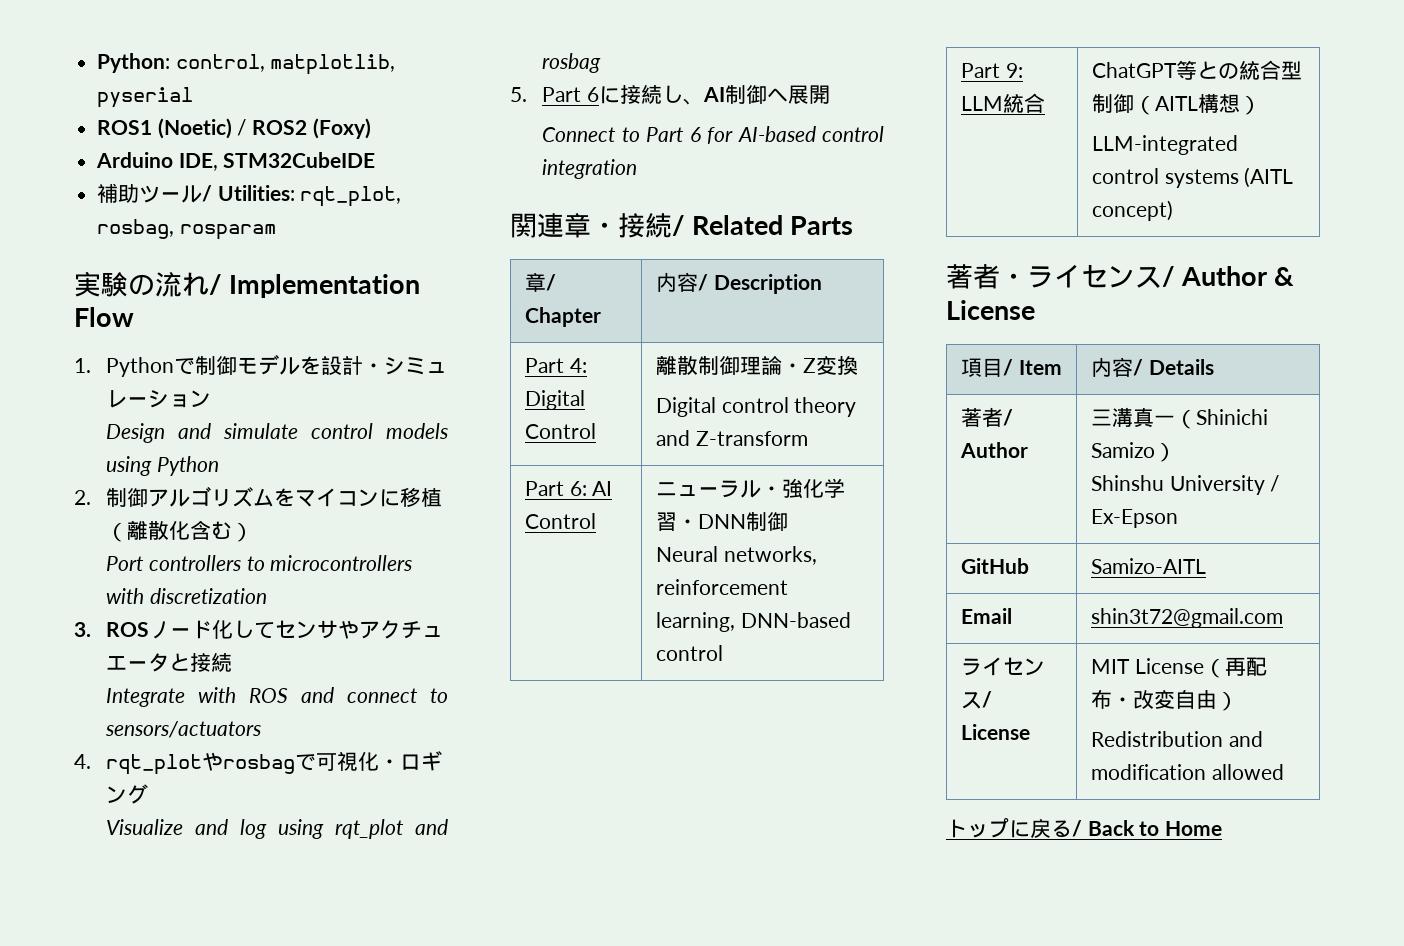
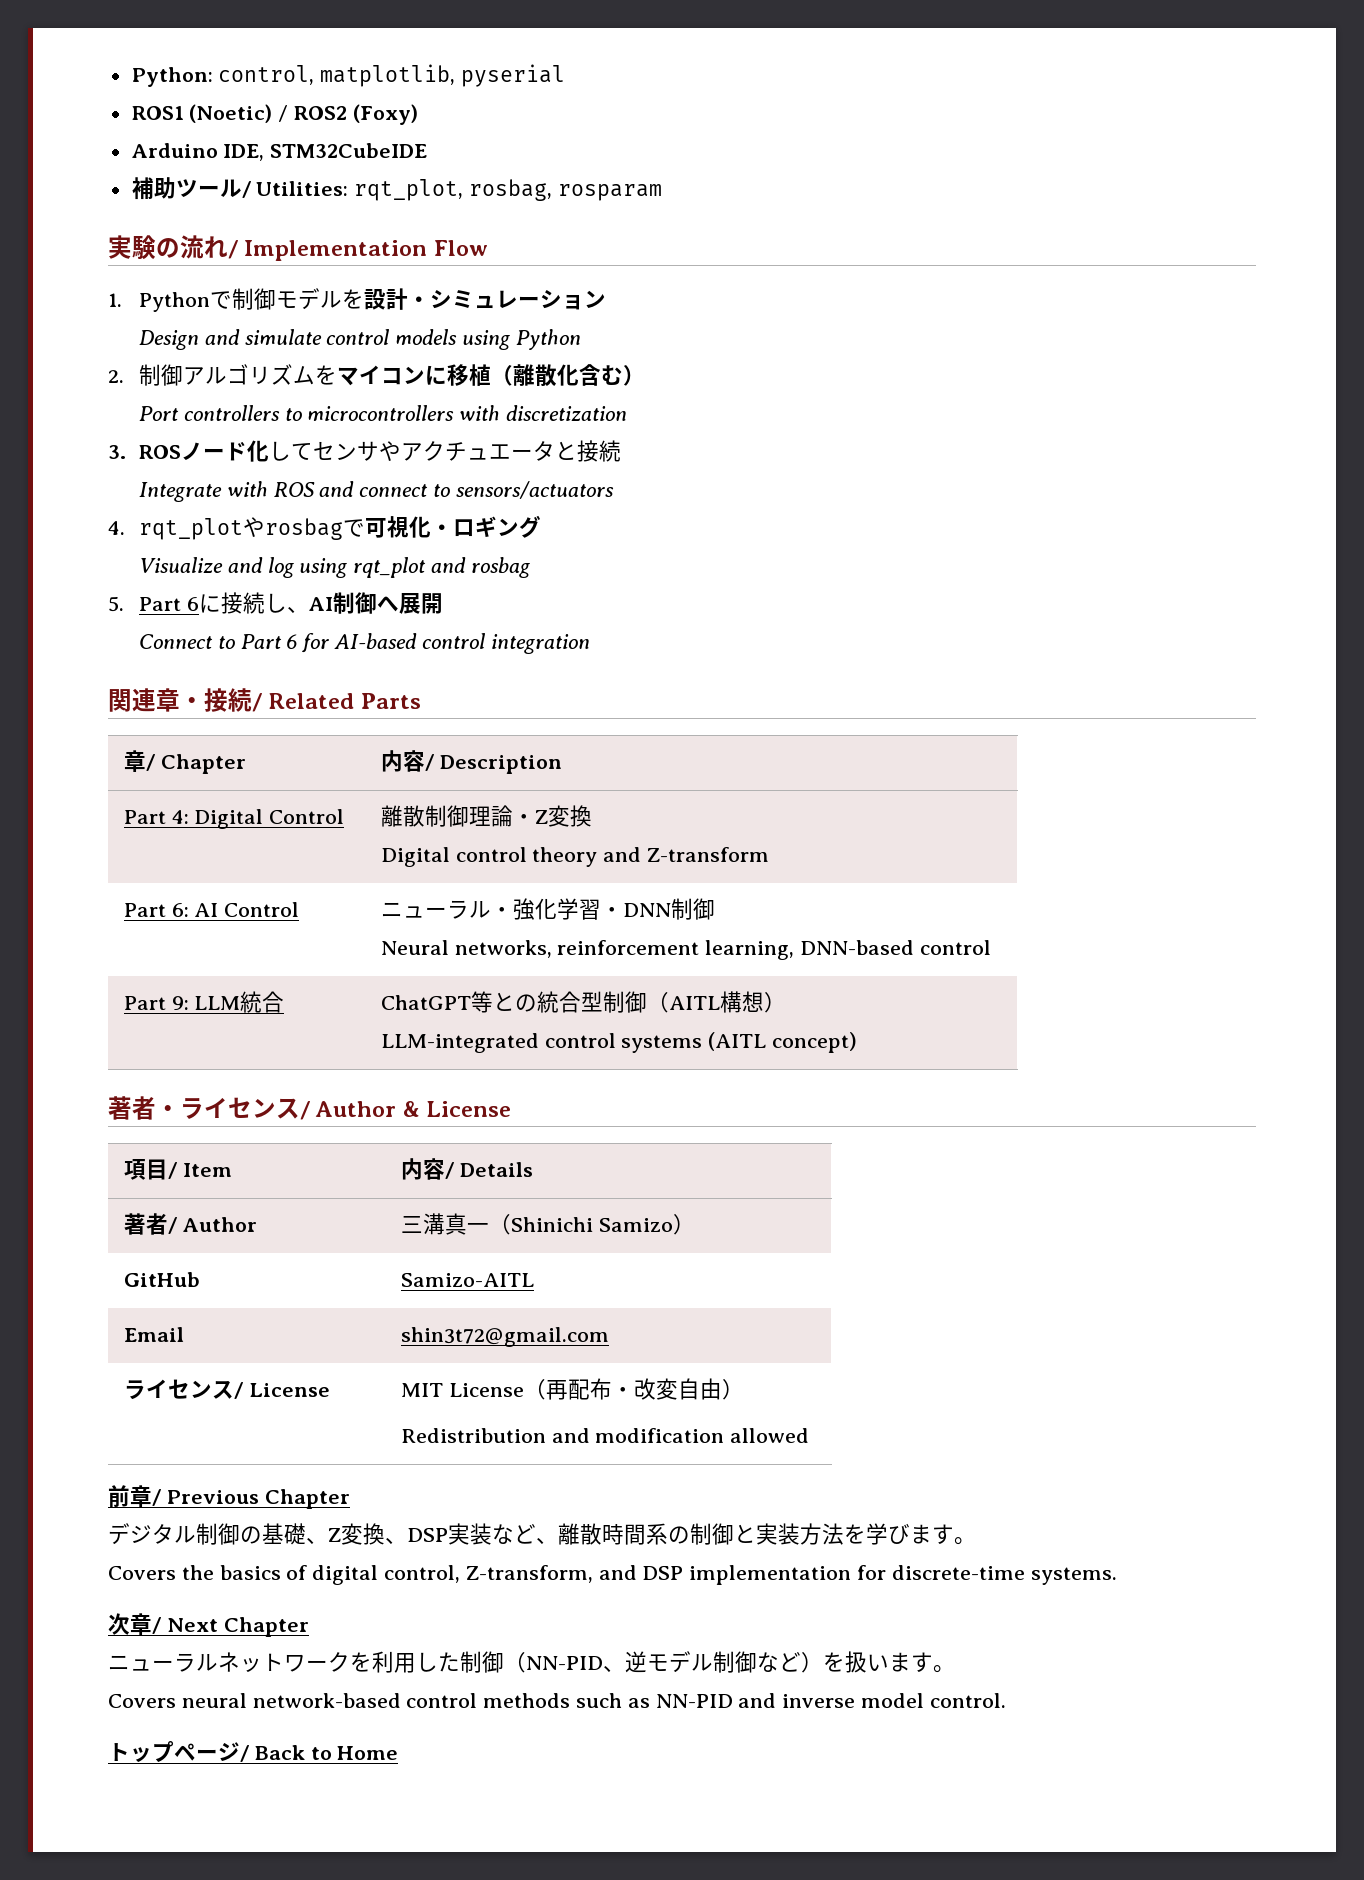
[1090,475,1280,495] [1090,509,1178,528] // Shinshu University / Ex-Epson -> (695, 1224) none
(1284, 772) none -> [108,1485,350,1509] [108,1523,976,1545] [108,1565,1117,1585] [108,1613,309,1637] [108,1651,955,1673] [108,1693,1006,1708] // 前章/ Previous Chapter // デジタル制御の基礎、Z変換、DSP実装など、離散時間系の制御と実装方法を学びます。 // Covers the basics of digital control, Z-transform, and DSP implementation for discrete-time systems. // 次章/ Next Chapter // ニューラルネットワークを利用した制御（NN-PID、逆モデル制御など）を扱います。 // Covers neural network-based control methods such as NN-PID and inverse model control.
[1009,818,1072,838] に戻る -> [174,1742,240,1761] ページ

